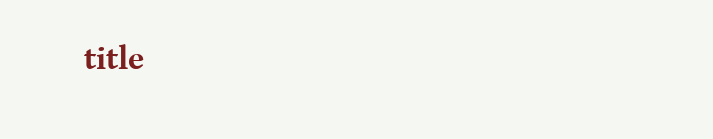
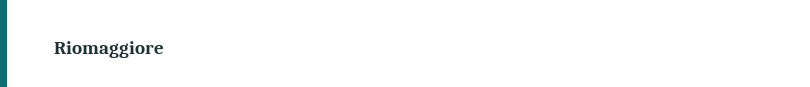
[84,44,144,69] title -> [54,41,164,58] Riomaggiore

